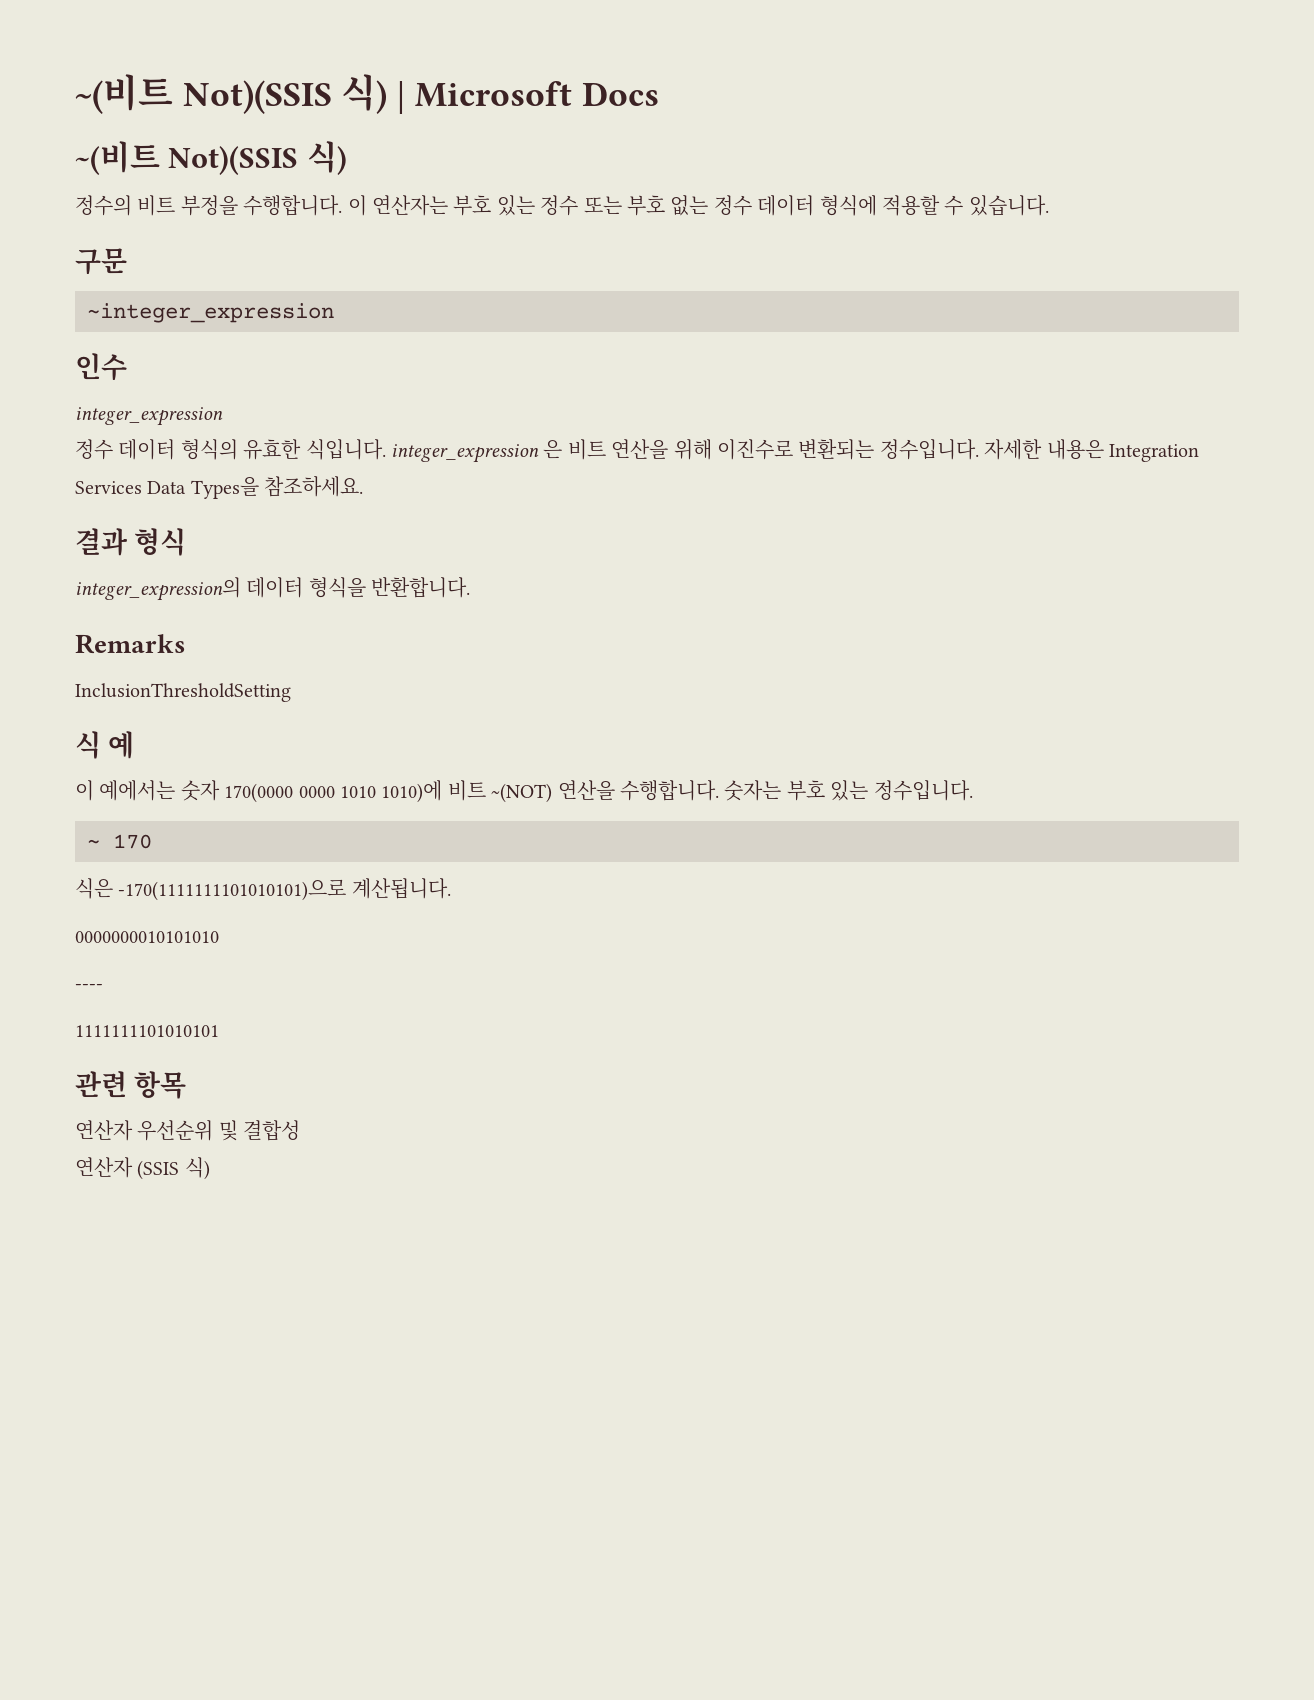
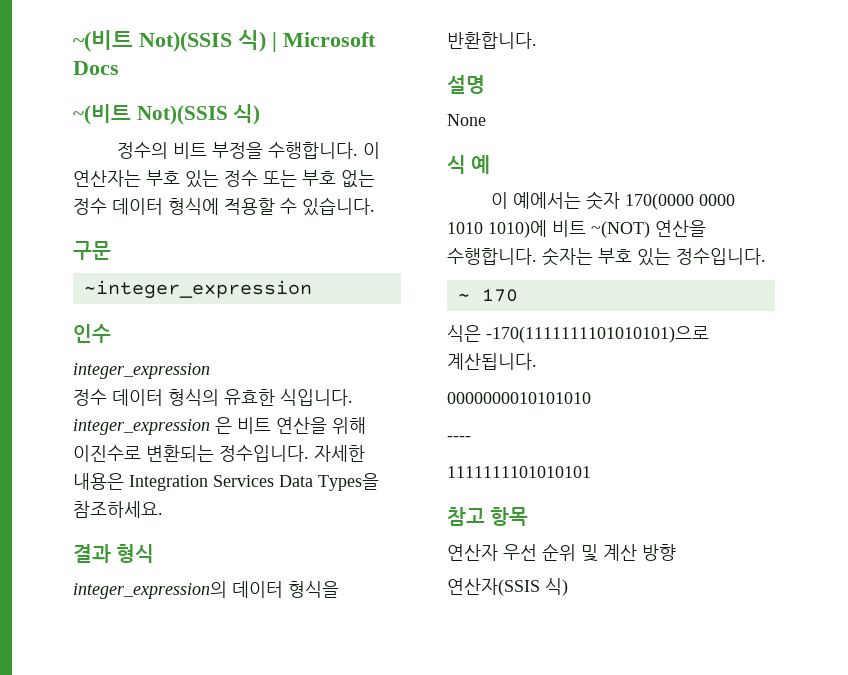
[75,634,186,654] [75,683,291,702] Remarks // InclusionThresholdSetting -> [447,75,485,94] [447,114,486,126] 설명 // None
[75,1071,127,1098] 관련 -> [447,507,485,526] 참고
[137,1120,301,1141] [75,1157,180,1180] 우선순위 및 결합성 // 연산자 (SSIS -> [503,543,676,562] [447,578,540,596] 우선 순위 및 계산 방향 // 연산자(SSIS

